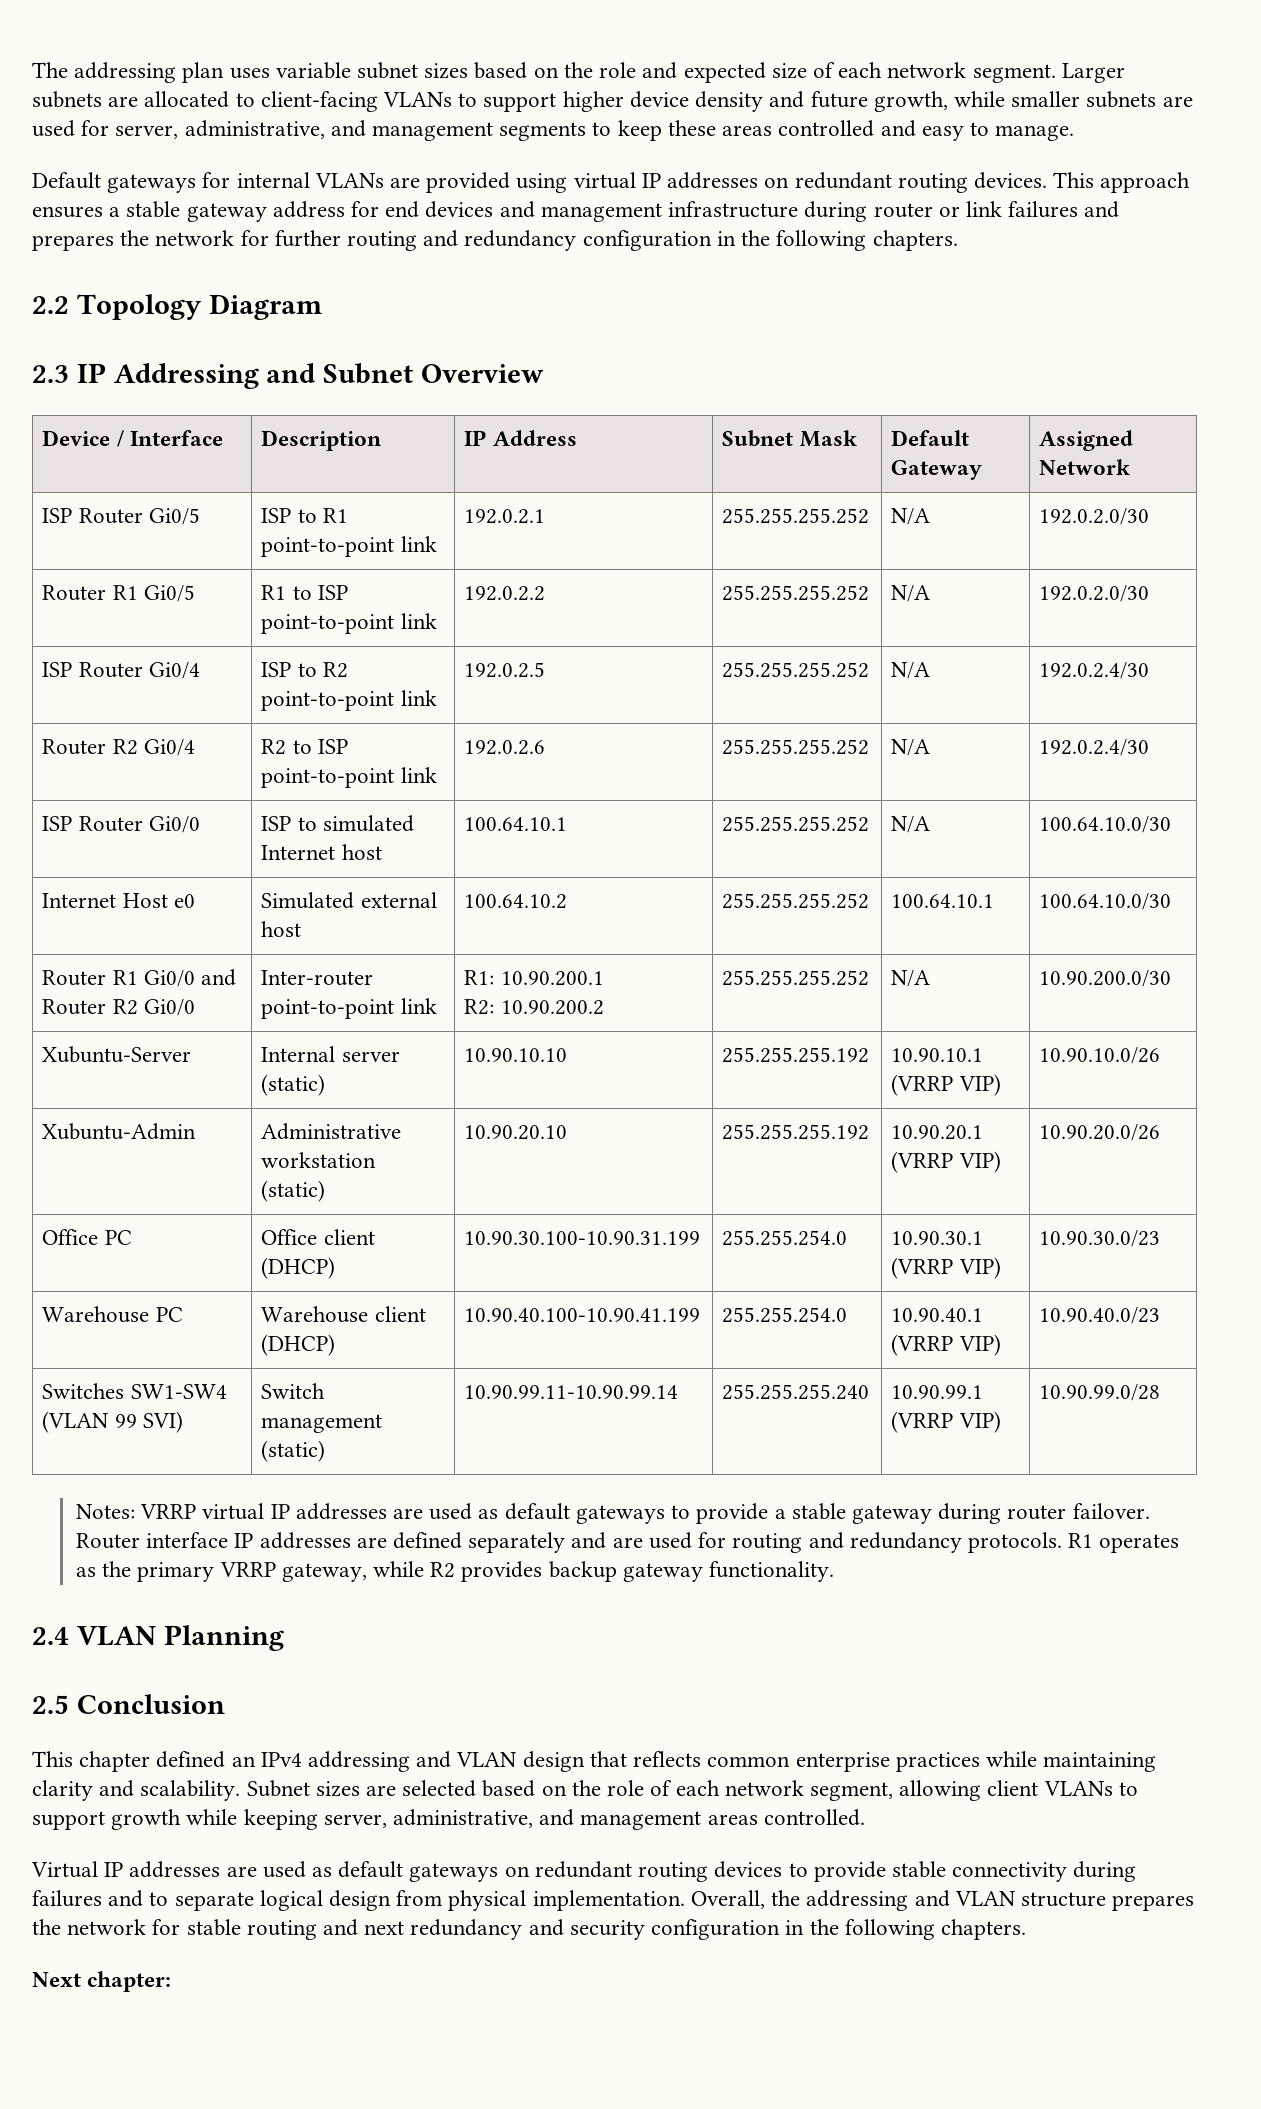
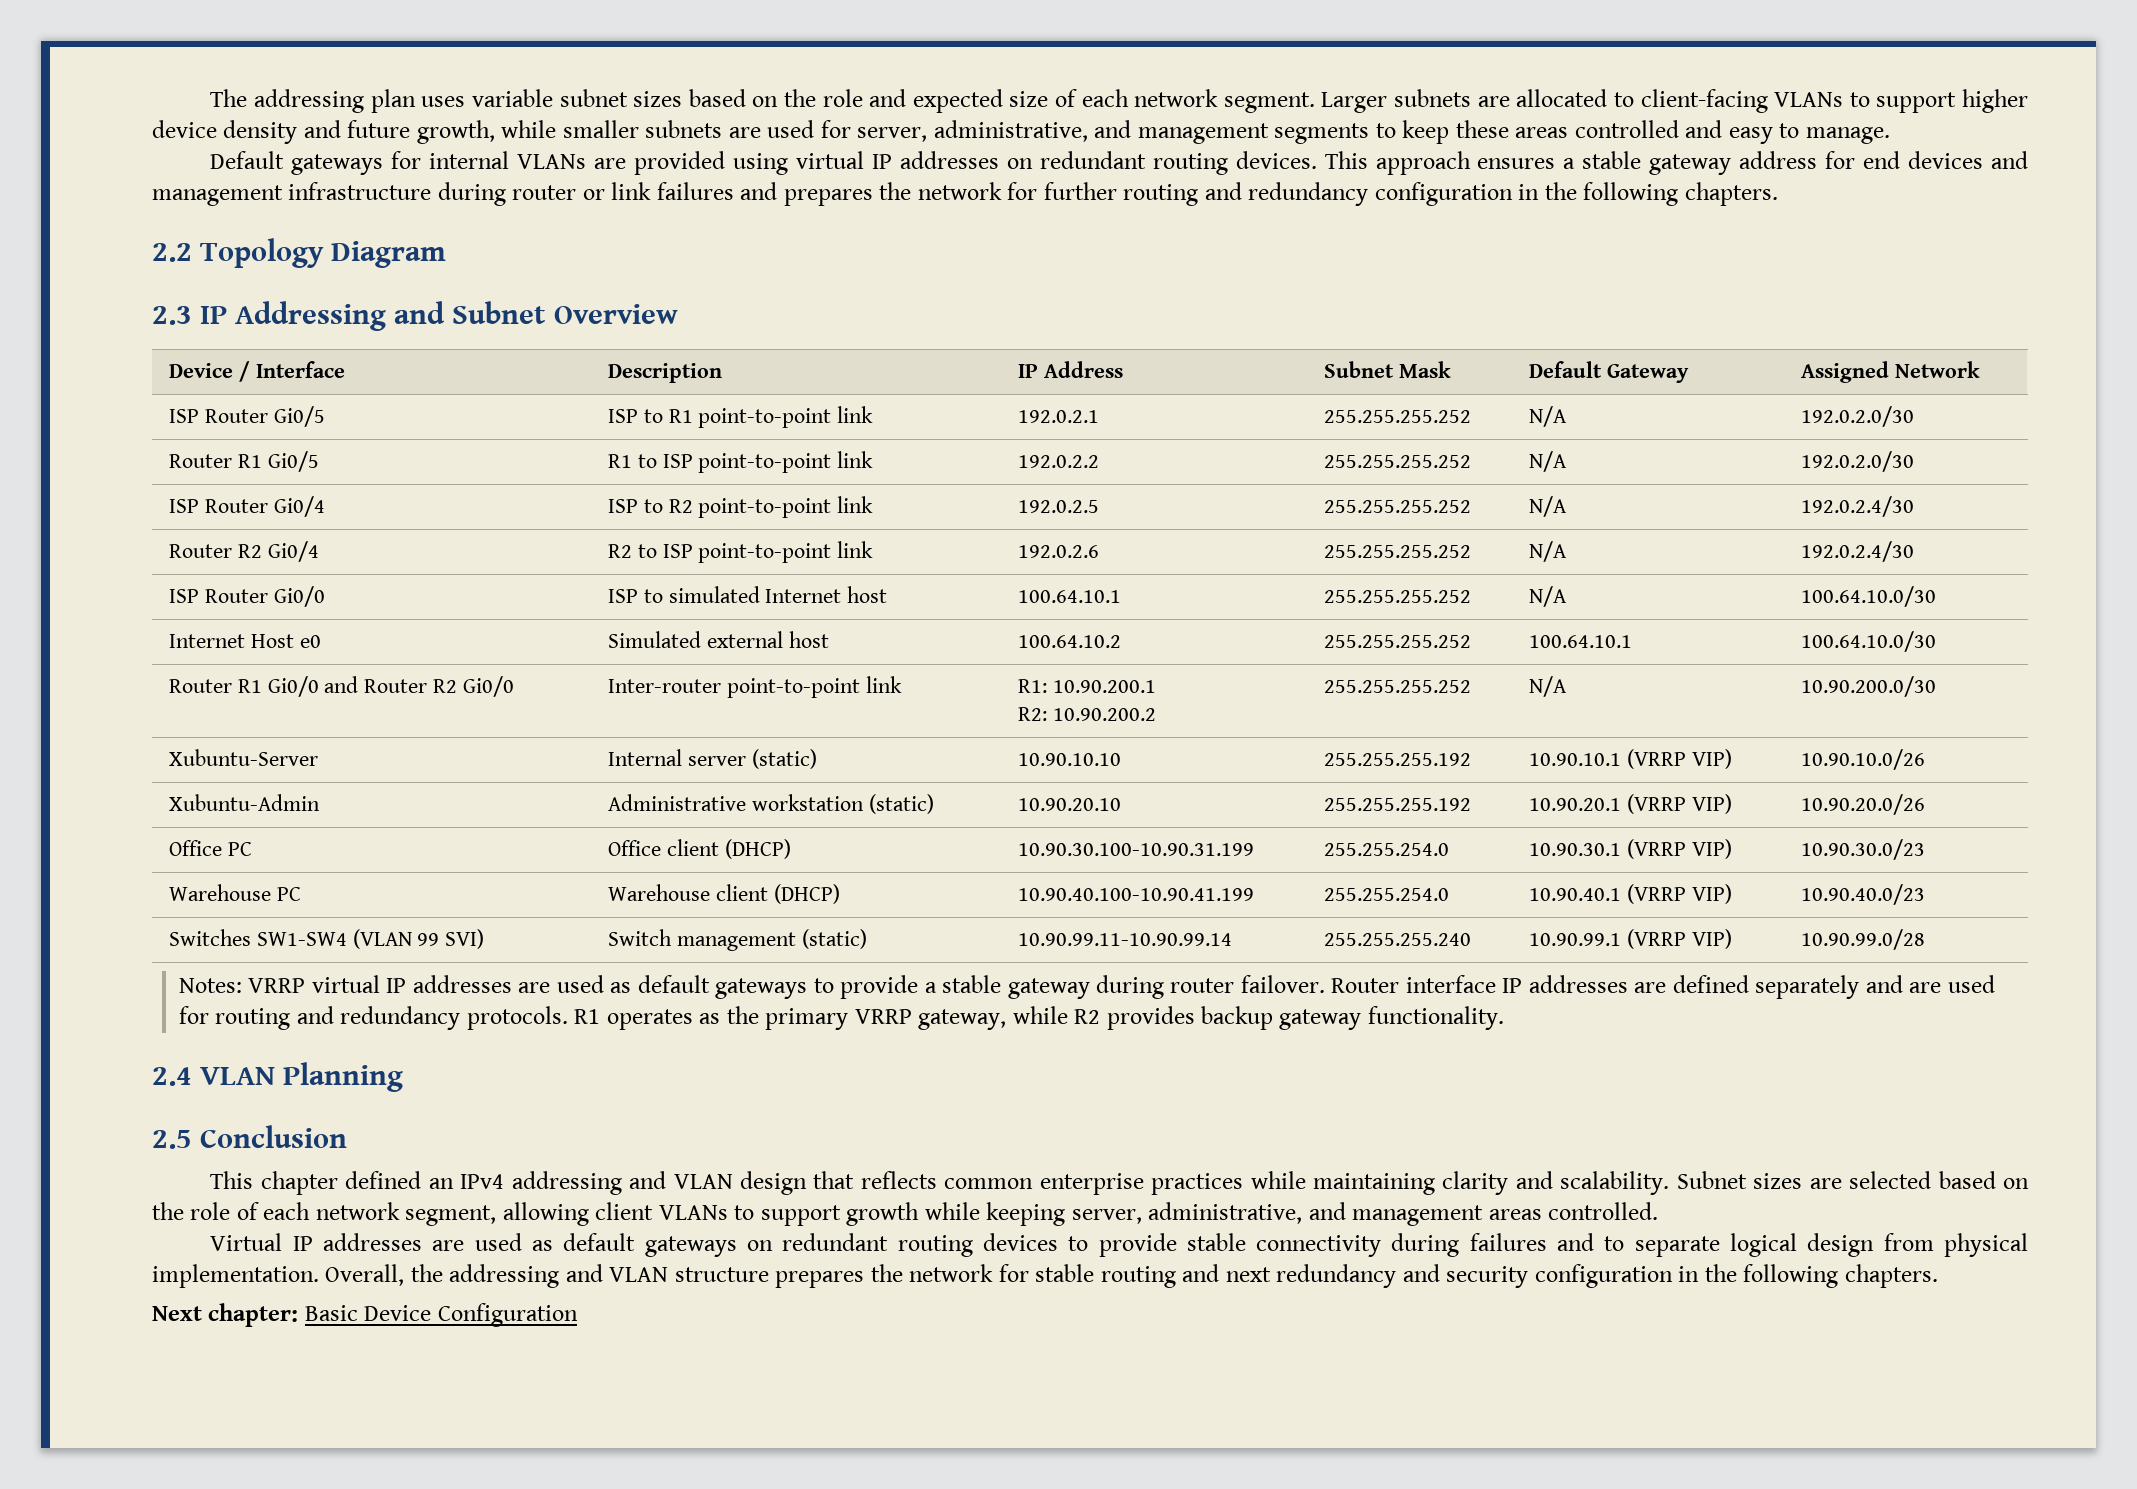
(172, 1981) none -> [304,1303,578,1327] Basic Device Configuration

